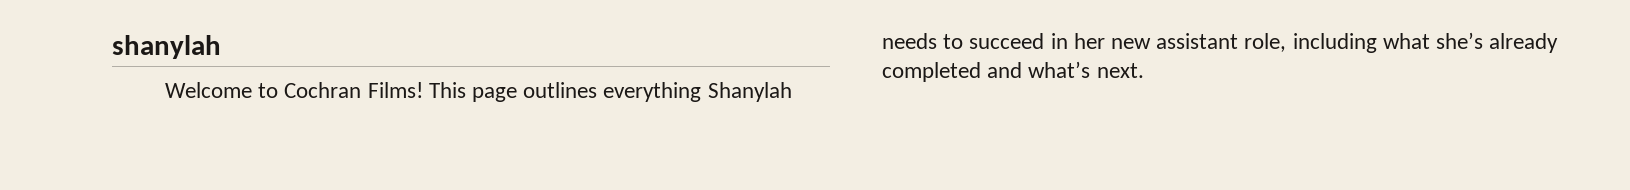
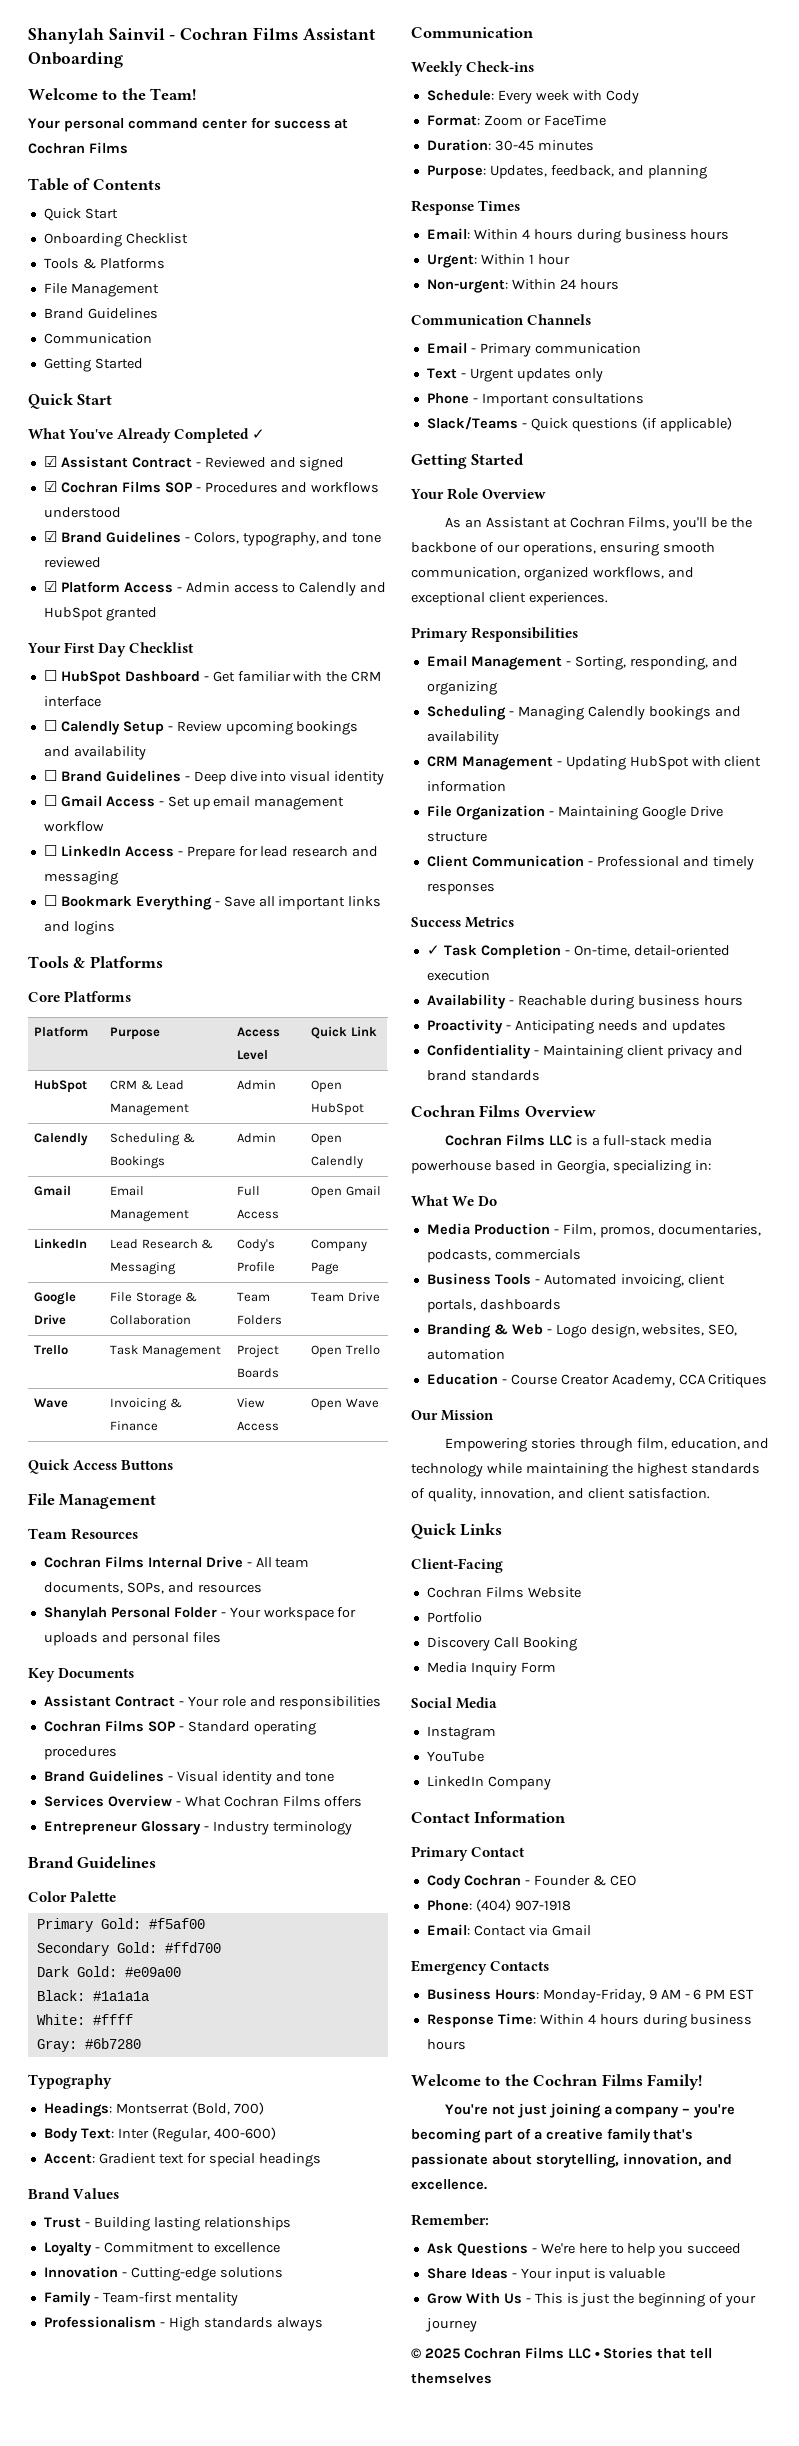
[112,35,221,59] [165,82,792,102] [882,32,1559,53] [882,61,1144,82] shanylah // Welcome to Cochran Films! This page outlines everything Shanylah needs to succeed in her new assistant role, including what she’s already completed and what’s next. -> [28,27,375,44] [28,52,123,68] [28,88,197,100] [28,117,349,132] [28,142,128,154] [28,178,161,191] [43,208,118,221] [43,233,188,247] [43,258,165,269] [43,283,159,297] [43,308,158,319] [43,333,152,344] [43,358,143,372] [28,393,113,409] [28,428,266,443] [43,456,345,471] [43,481,380,493] [43,507,121,518] [43,531,382,546] [43,557,101,568] [43,581,387,596] [43,607,157,621] [27,642,195,657] [43,670,382,685] [43,696,101,707] [43,720,359,735] [43,746,146,760] [43,770,385,785] [43,795,345,810] [43,821,104,832] [43,845,379,860] [43,871,118,885] [43,895,382,910] [43,921,115,935] [28,956,163,968] [28,991,132,1002] [34,1026,89,1037] [110,1027,161,1040] [237,1027,281,1037] [237,1050,269,1060] [311,1026,377,1039] [34,1080,88,1093] [110,1080,185,1090] [110,1103,190,1116] [237,1080,277,1090] [311,1080,343,1093] [311,1103,365,1116] [34,1133,89,1146] [110,1133,195,1146] [110,1156,166,1169] [237,1133,277,1143] [311,1133,343,1146] [311,1156,364,1169] [34,1185,72,1196] [110,1186,145,1196] [110,1209,190,1222] [237,1186,261,1196] [237,1209,280,1219] [311,1186,381,1199] [34,1238,88,1249] [110,1239,214,1249] [110,1262,177,1275] [237,1239,276,1252] [237,1262,276,1272] [311,1239,368,1252] [311,1262,340,1275] [34,1292,77,1305] [34,1314,67,1325] [110,1292,198,1305] [110,1315,192,1325] [237,1292,271,1302] [237,1315,283,1325] [311,1292,380,1302] [34,1345,69,1355] [110,1345,221,1358] [237,1345,280,1358] [237,1368,280,1378] [311,1345,380,1358] [34,1398,69,1408] [110,1398,182,1411] [110,1421,159,1431] [237,1398,266,1408] [237,1421,280,1431] [311,1398,379,1411] [28,1459,174,1474] [28,1493,157,1509] [28,1528,139,1540] [43,1556,310,1568] [43,1582,262,1594] [43,1607,357,1621] [43,1632,221,1646] [28,1668,135,1682] [43,1695,382,1710] [43,1720,316,1735] [43,1746,117,1760] [43,1770,335,1785] [43,1795,363,1807] [43,1821,352,1835] [28,1856,157,1868] [28,1891,117,1902] [36,1918,205,1932] [36,1942,221,1956] [36,1966,181,1977] [36,1990,149,2001] [36,2014,133,2025] [36,2038,141,2052] [28,2074,112,2089] [43,2102,264,2117] [43,2127,276,2142] [43,2153,321,2167] [28,2188,120,2199] [43,2217,291,2231] [43,2242,280,2256] [43,2266,283,2281] [43,2291,238,2306] [43,2316,323,2331] [411,27,534,38] [411,61,535,76] [426,90,639,104] [426,115,606,126] [426,139,594,151] [426,165,707,179] [411,200,521,215] [426,228,730,243] [426,254,570,268] [426,279,619,293] [411,314,592,325] [426,342,641,357] [426,368,603,382] [426,393,644,407] [426,417,732,432] [411,453,525,469] [410,488,547,500] [444,517,753,531] [411,542,715,556] [411,567,694,581] [411,592,608,606] [411,627,579,642] [426,655,738,670] [426,681,497,695] [426,705,741,720] [426,731,499,745] [426,756,762,770] [426,781,506,792] [426,805,723,820] [426,832,487,842] [426,855,754,870] [426,883,495,895] [411,917,515,928] [426,944,730,959] [426,970,490,981] [426,994,743,1009] [426,1019,726,1034] [426,1044,743,1059] [426,1070,540,1081] [411,1105,596,1117] [444,1134,713,1146] [411,1160,711,1174] [411,1195,498,1206] [426,1223,761,1238] [426,1249,581,1263] [426,1273,725,1288] [426,1299,561,1313] [426,1323,738,1338] [426,1349,505,1360] [426,1373,768,1388] [411,1410,495,1421] [444,1438,770,1452] [411,1463,760,1477] [411,1488,710,1502] [411,1523,503,1539] [411,1558,503,1573] [426,1587,581,1598] [426,1612,482,1623] [426,1637,577,1651] [426,1662,556,1676] [411,1697,498,1709] [426,1726,496,1740] [426,1751,484,1762] [426,1776,551,1790] [411,1811,567,1823] [411,1846,526,1861] [426,1875,636,1889] [426,1899,571,1912] [426,1924,591,1936] [411,1960,550,1975] [426,1988,755,2003] [426,2013,753,2028] [426,2039,466,2050] [411,2074,703,2090] [444,2103,736,2118] [411,2128,694,2143] [411,2153,732,2168] [411,2179,487,2190] [411,2214,489,2226] [426,2242,742,2257] [426,2268,666,2282] [426,2292,757,2307] [424,2318,477,2332] [411,2347,713,2359] [411,2373,492,2384] Shanylah Sainvil - Cochran Films Assistant Onboarding // Welcome to the Team! // Your personal command center for success at Cochran Films // Table of Contents // Quick Start // Onboarding Checklist // Tools & Platforms // File Management // Brand Guidelines // Communication // Getting Started // Quick Start // What You've Already Completed ✓ // ☑ Assistant Contract - Reviewed and signed // ☑ Cochran Films SOP - Procedures and workflows understood // ☑ Brand Guidelines - Colors, typography, and tone reviewed // ☑ Platform Access - Admin access to Calendly and HubSpot granted // Your First Day Checklist // ☐ HubSpot Dashboard - Get familiar with the CRM interface // ☐ Calendly Setup - Review upcoming bookings and availability // ☐ Brand Guidelines - Deep dive into visual identity // ☐ Gmail Access - Set up email management workflow // ☐ LinkedIn Access - Prepare for lead research and messaging // ☐ Bookmark Everything - Save all important links and logins // Tools & Platforms // Core Platforms // Platform | Purpose | Access Level | Quick Link // HubSpot | CRM & Lead Management | Admin | Open HubSpot // Calendly | Scheduling & Bookings | Admin | Open Calendly // Gmail | Email Management | Full Access | Open Gmail // LinkedIn | Lead Research & Messaging | Cody's Profile | Company Page // Google Drive | File Storage & Collaboration | Team Folders | Team Drive // Trello | Task Management | Project Boards | Open Trello // Wave | Invoicing & Finance | View Access | Open Wave // Quick Access Buttons // File Management // Team Resources // Cochran Films Internal Drive - All team documents, SOPs, and resources // Shanylah Personal Folder - Your workspace for uploads and personal files // Key Documents // Assistant Contract - Your role and responsibilities // Cochran Films SOP - Standard operating procedures // Brand Guidelines - Visual identity and tone // Services Overview - What Cochran Films offers // Entrepreneur Glossary - Industry terminology // Brand Guidelines // Color Palette // Primary Gold: #f5af00 // Secondary Gold: #ffd700 // Dark Gold: #e09a00 // Black: #1a1a1a // White: #ffff // Gray: #6b7280 // Typography // Headings: Montserrat (Bold, 700) // Body Text: Inter (Regular, 400-600) // Accent: Gradient text for special headings // Brand Values // Trust - Building lasting relationships // Loyalty - Commitment to excellence // Innovation - Cutting-edge solutions // Family - Team-first mentality // Professionalism - High standards always // Communication // Weekly Check-ins // Schedule: Every week with Cody // Format: Zoom or FaceTime // Duration: 30-45 minutes // Purpose: Updates, feedback, and planning // Response Times // Email: Within 4 hours during business hours // Urgent: Within 1 hour // Non-urgent: Within 24 hours // Communication Channels // Email - Primary communication // Text - Urgent updates only // Phone - Important consultations // Slack/Teams - Quick questions (if applicable) // Getting Started // Your Role Overview // As an Assistant at Cochran Films, you'll be the backbone of our operations, ensuring smooth communication, organized workflows, and exceptional client experiences. // Primary Responsibilities // Email Management - Sorting, responding, and organizing // Scheduling - Managing Calendly bookings and availability // CRM Management - Updating HubSpot with client information // File Organization - Maintaining Google Drive structure // Client Communication - Professional and timely responses // Success Metrics // ✓ Task Completion - On-time, detail-oriented execution // Availability - Reachable during business hours // Proactivity - Anticipating needs and updates // Confidentiality - Maintaining client privacy and brand standards // Cochran Films Overview // Cochran Films LLC is a full-stack media powerhouse based in Georgia, specializing in: // What We Do // Media Production - Film, promos, documentaries, podcasts, commercials // Business Tools - Automated invoicing, client portals, dashboards // Branding & Web - Logo design, websites, SEO, automation // Education - Course Creator Academy, CCA Critiques // Our Mission // Empowering stories through film, education, and technology while maintaining the highest standards of quality, innovation, and client satisfaction. // Quick Links // Client-Facing // Cochran Films Website // Portfolio // Discovery Call Booking // Media Inquiry Form // Social Media // Instagram // YouTube // LinkedIn Company // Contact Information // Primary Contact // Cody Cochran - Founder & CEO // Phone: (404) 907-1918 // Email: Contact via Gmail // Emergency Contacts // Business Hours: Monday-Friday, 9 AM - 6 PM EST // Response Time: Within 4 hours during business hours // Welcome to the Cochran Films Family! // You're not just joining a company – you're becoming part of a creative family that's passionate about storytelling, innovation, and excellence. // Remember: // Ask Questions - We're here to help you succeed // Share Ideas - Your input is valuable // Grow With Us - This is just the beginning of your journey // © 2025 Cochran Films LLC • Stories that tell themselves

